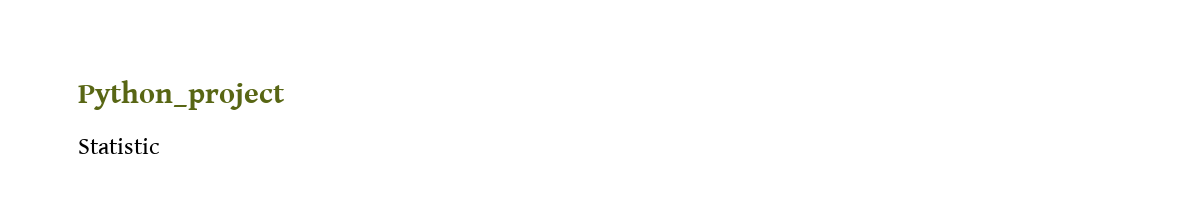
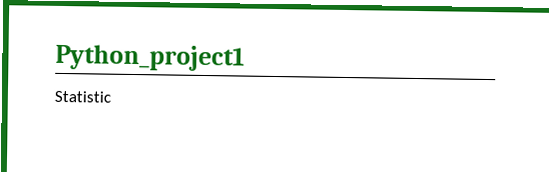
[78,80,285,110] Python_project -> [55,43,245,72] Python_project1

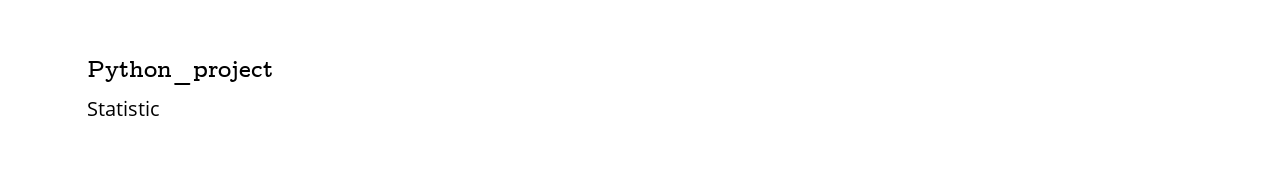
[55,43,245,72] Python_project1 -> [87,61,273,85] Python_project

